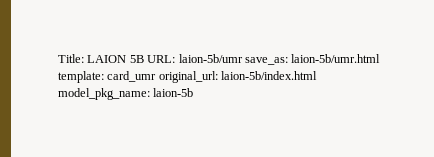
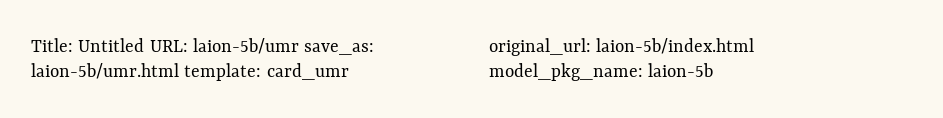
[87,55,144,63] LAION 5B -> [78,38,145,52] Untitled

